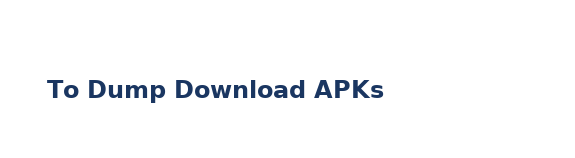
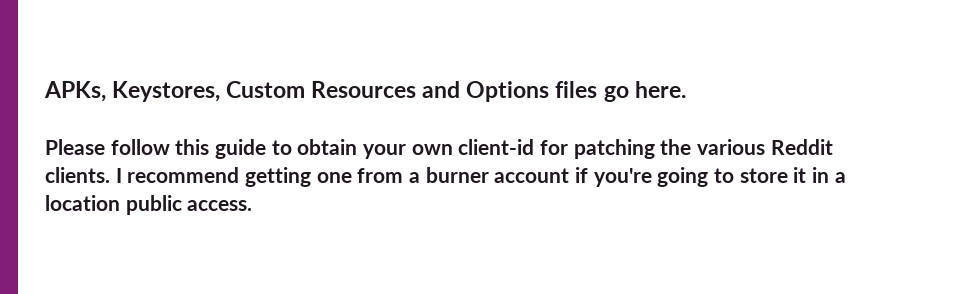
[47,80,384,103] To Dump Download APKs -> [44,81,686,102] [45,139,833,159] [45,167,846,187] [45,195,253,215] APKs, Keystores, Custom Resources and Options files go here. // Please follow this guide to obtain your own client-id for patching the various Reddit clients. I recommend getting one from a burner account if you're going to store it in a location public access.

